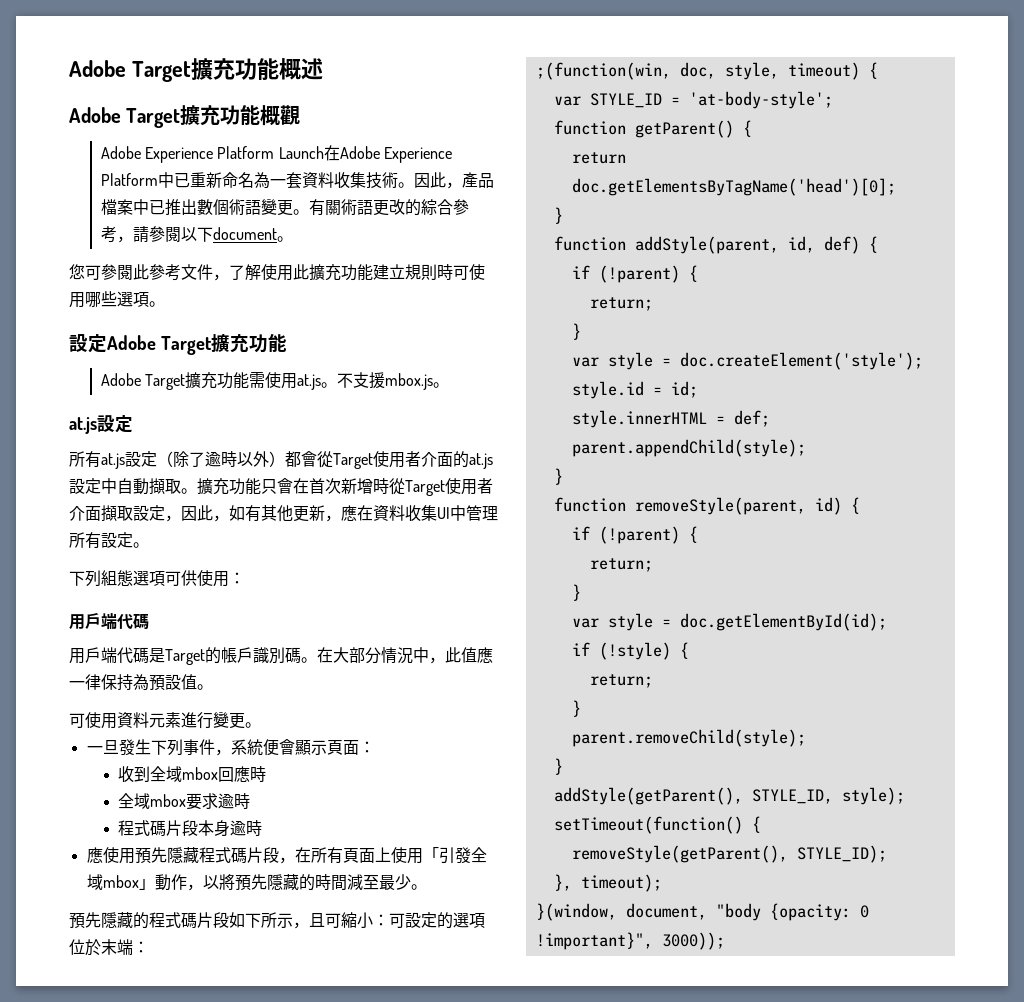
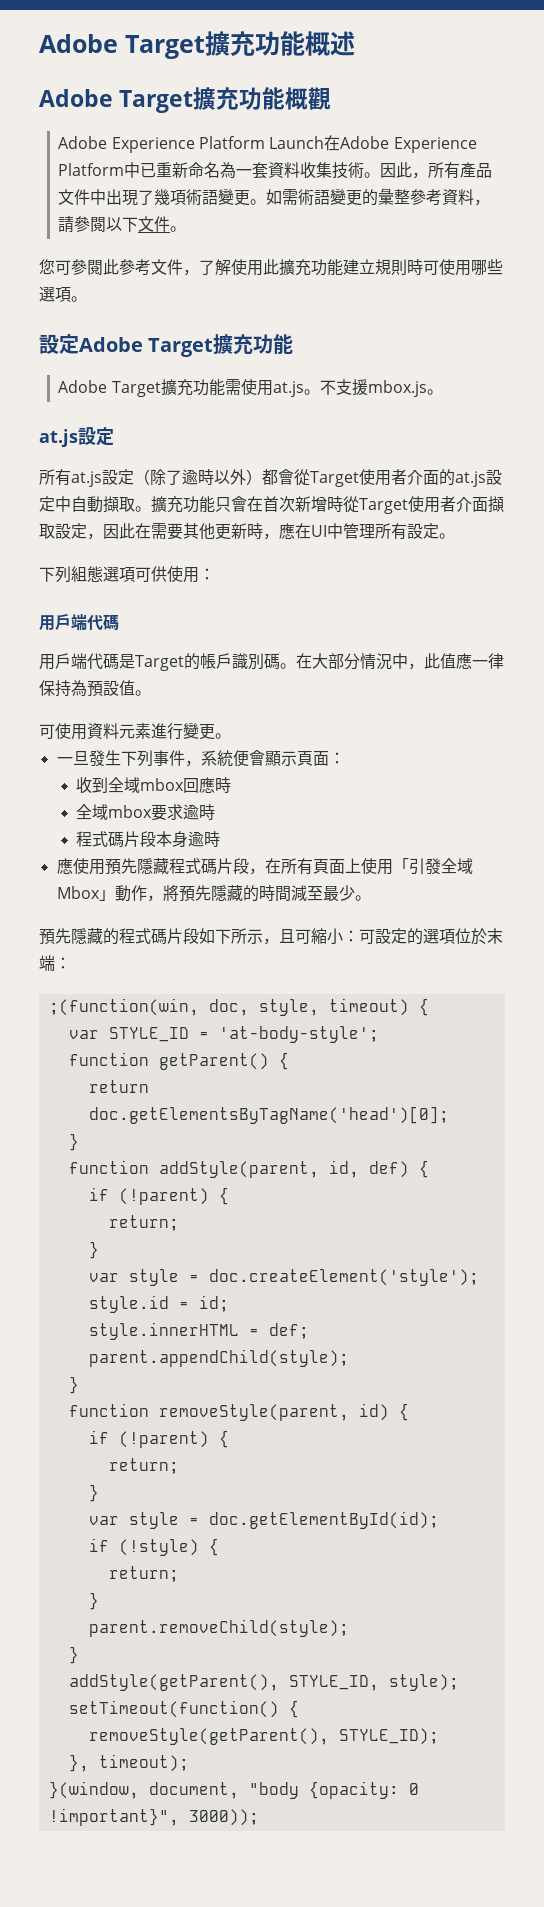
[461,172,494,188] [100,198,469,216] [100,226,117,243] 產品檔案中已推出數個術語變更。有關術語更改的綜合參考 -> [428,162,493,179] [58,188,475,206] 所有產品文件中出現了幾項術語變更。如需術語變更的彙整參考資料
[212,227,277,240] document -> [138,216,171,232] 文件
[213,505,261,522] ，如有 -> [135,523,183,540] 在需要
[325,505,437,522] ，應在資料收集 -> [247,523,311,540] 時，應在
[102,875,139,888] mbox -> [56,886,100,899] Mbox
[202,875,219,889] 以 -> (163, 898) none

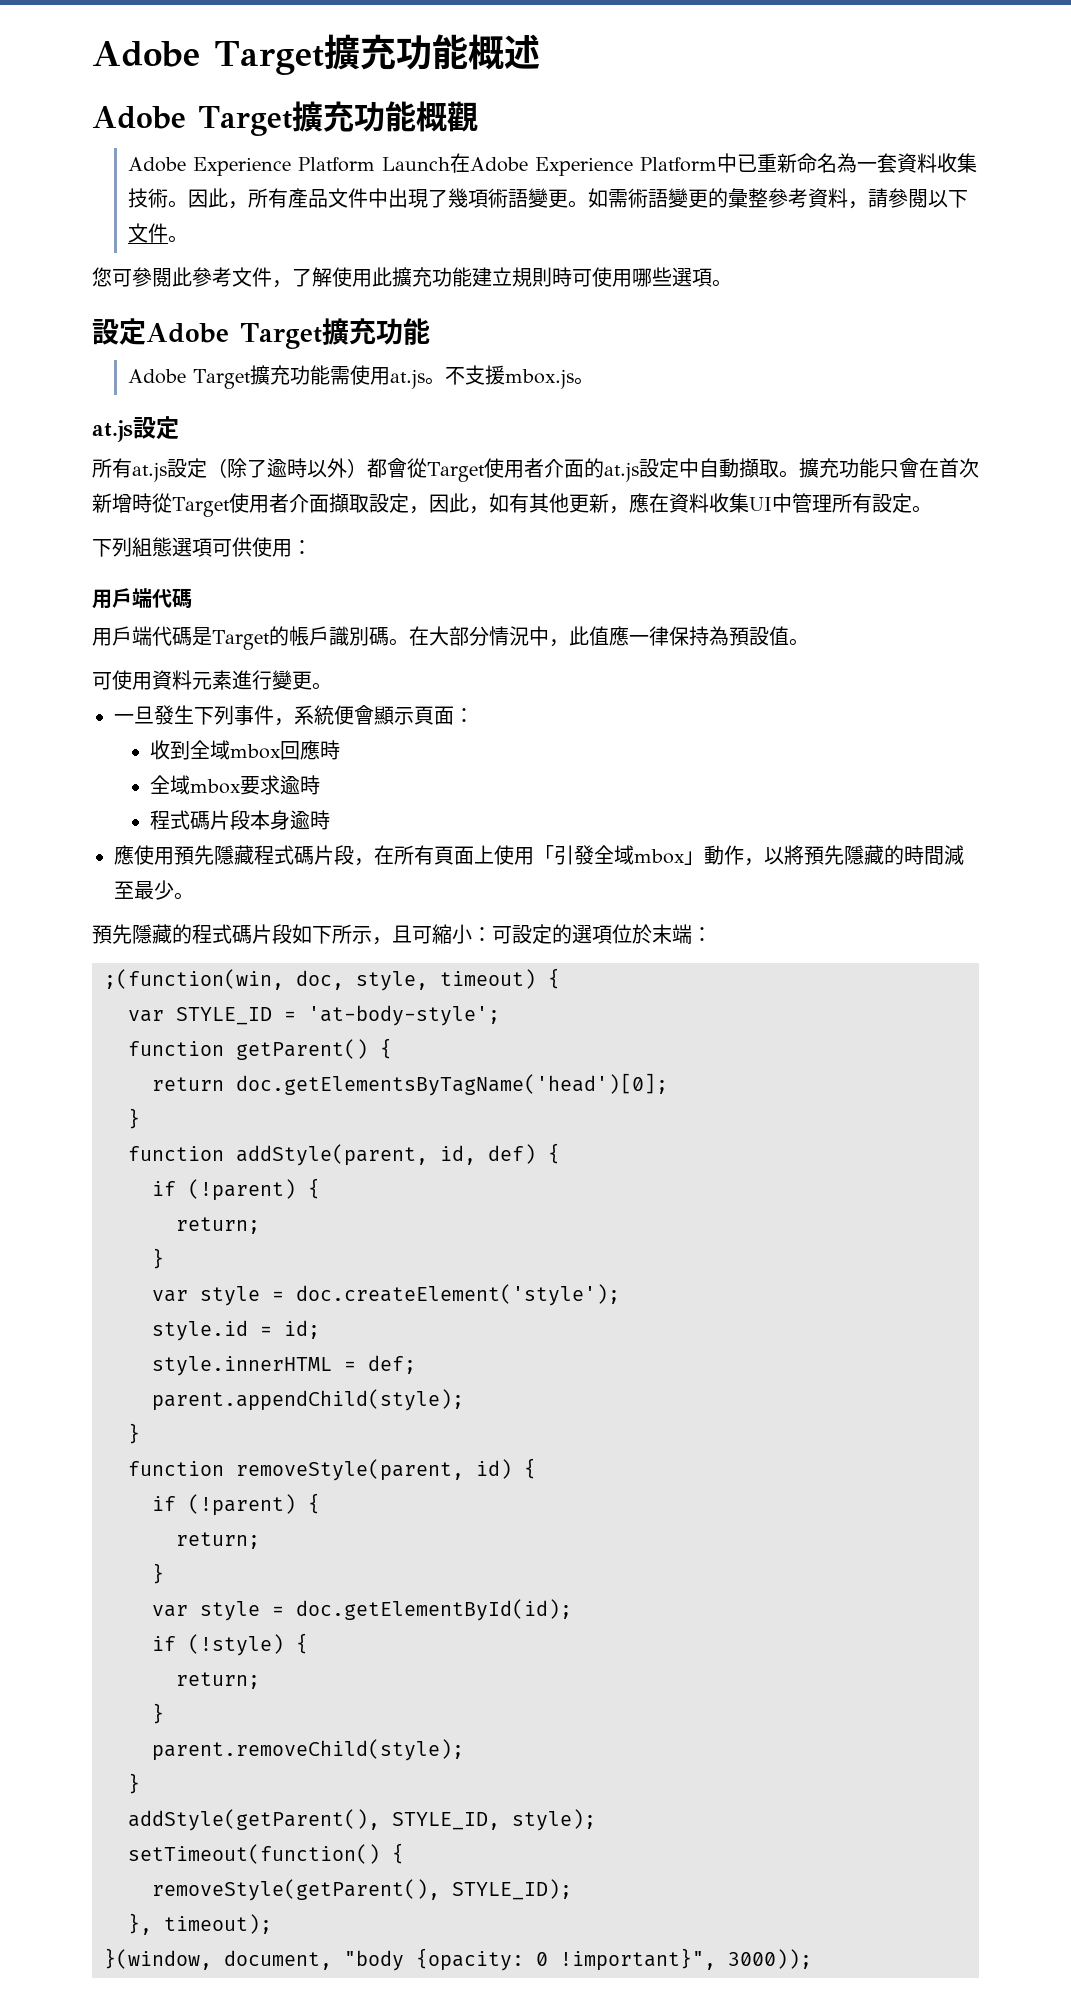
[135,523,183,540] 在需要 -> [468,493,529,514] ，如有
[247,523,311,540] 時，應在 -> [608,493,749,514] ，應在資料收集
[56,886,100,899] Mbox -> [634,849,685,864] mbox
(163, 898) none -> [764,847,784,865] 以

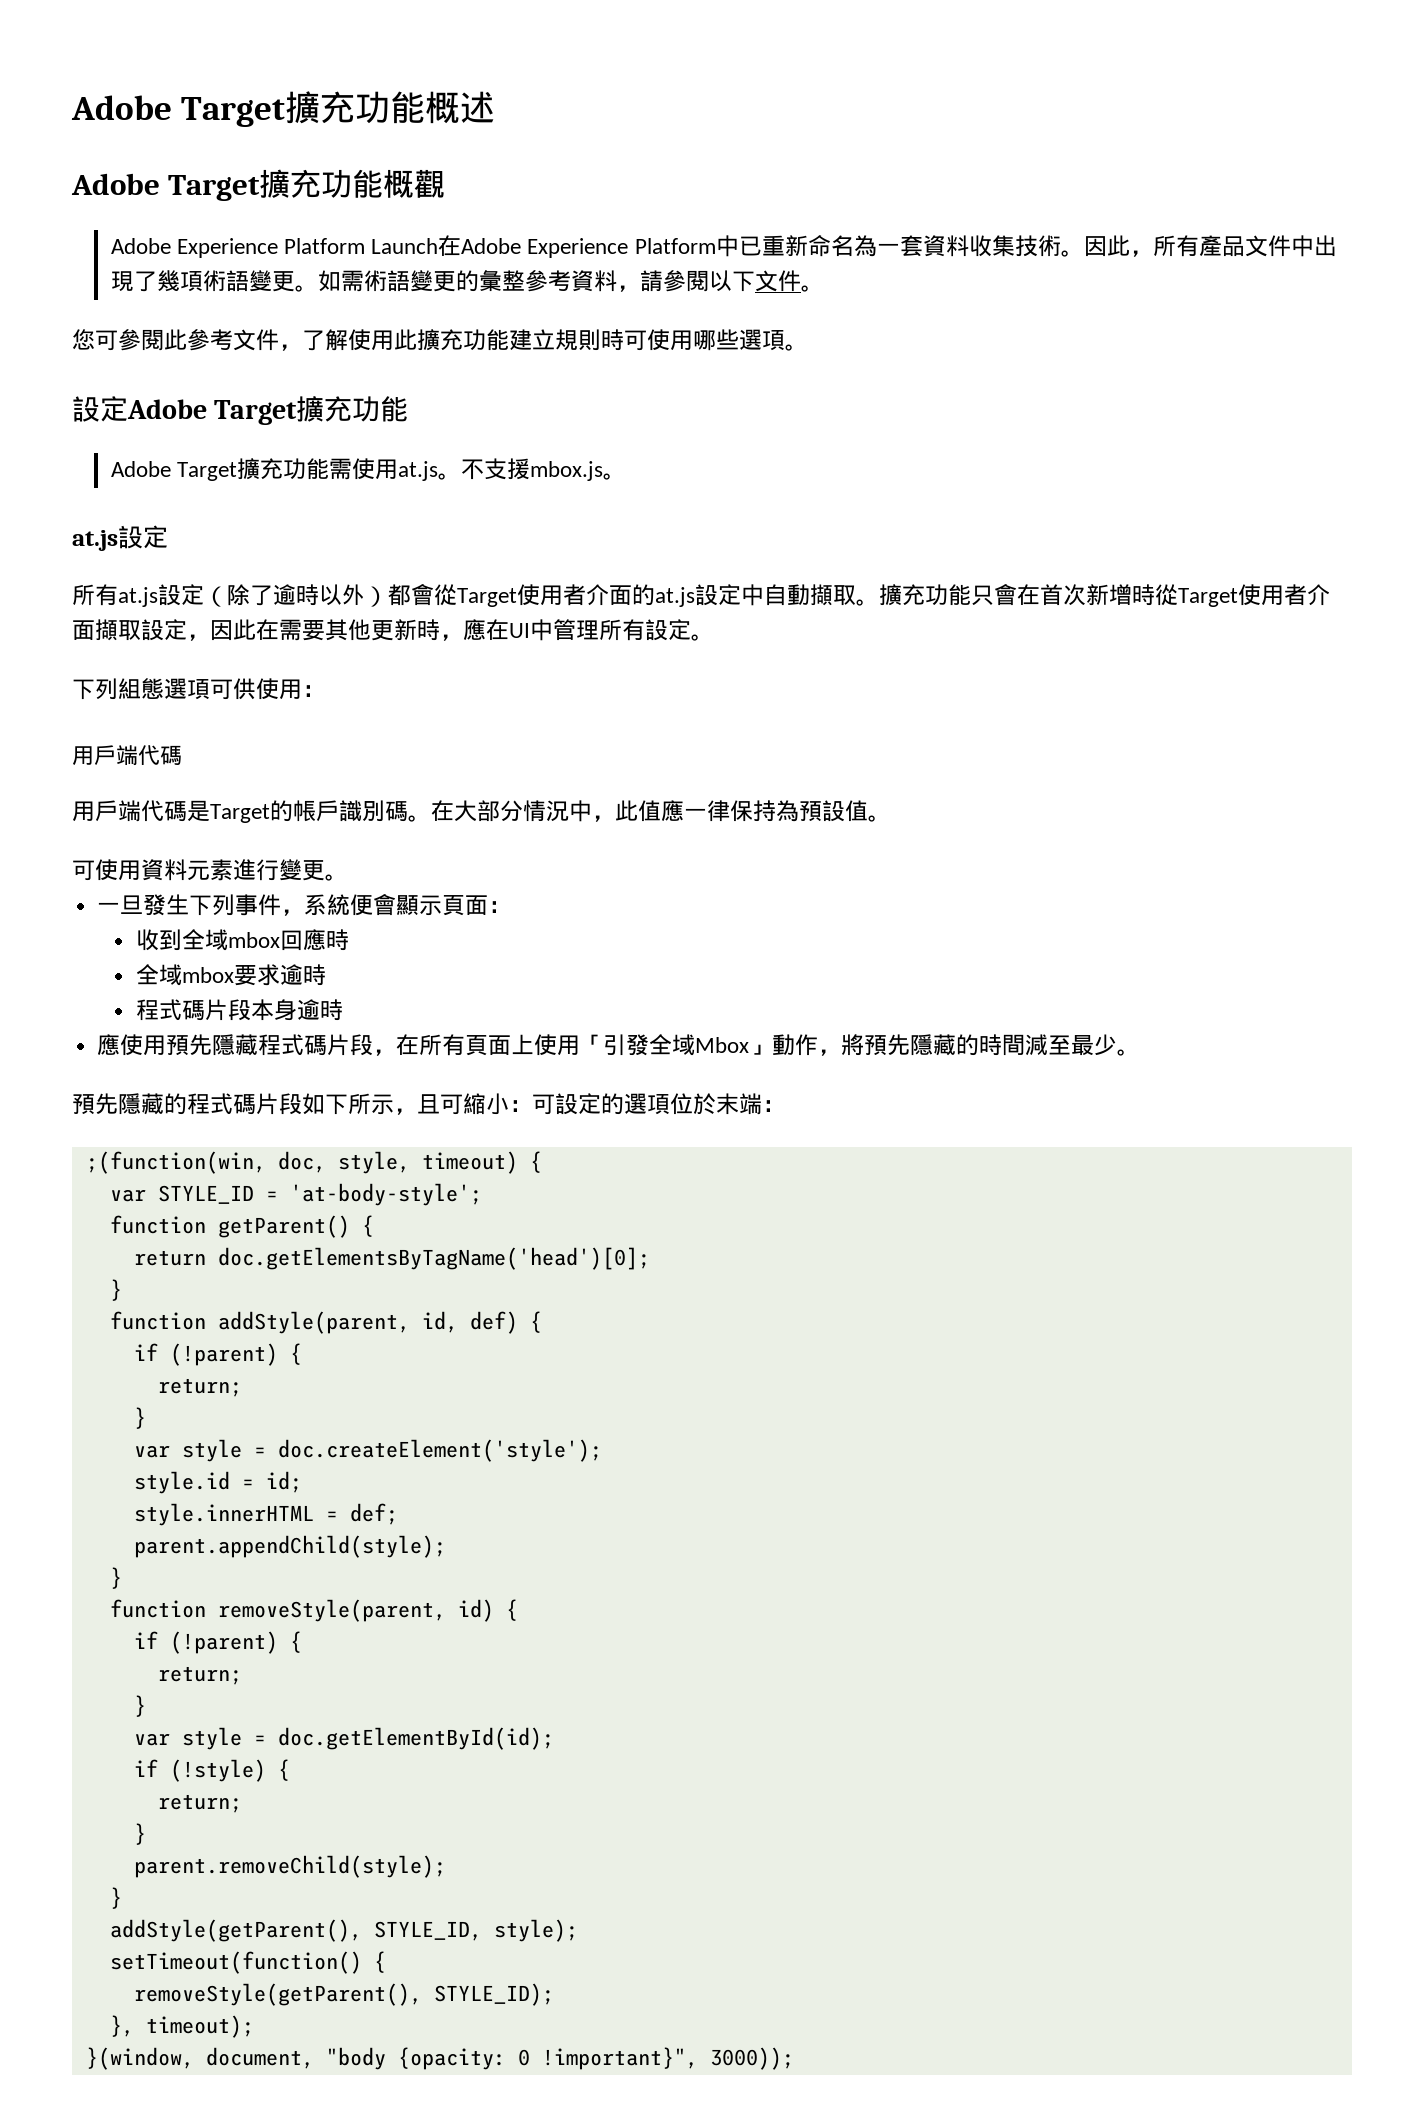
[468,493,529,514] ，如有 -> [256,619,325,641] 在需要
[608,493,749,514] ，應在資料收集 -> [417,619,509,641] 時，應在
[634,849,685,864] mbox -> [695,1037,750,1053] Mbox
[764,847,784,865] 以 -> (842, 1052) none

